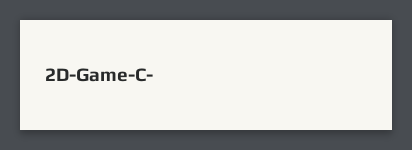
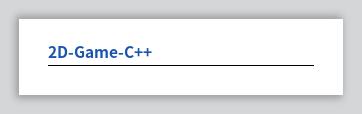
[45,68,153,82] 2D-Game-C- -> [48,46,152,58] 2D-Game-C++

